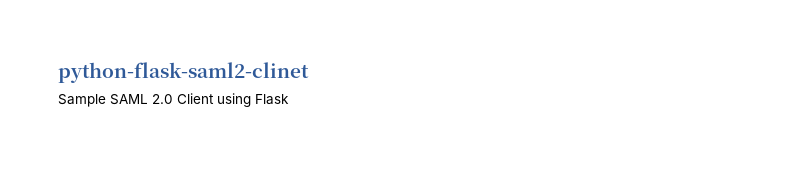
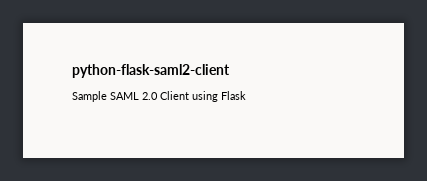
[58,62,309,83] python-flask-saml2-clinet -> [72,64,230,78] python-flask-saml2-client

